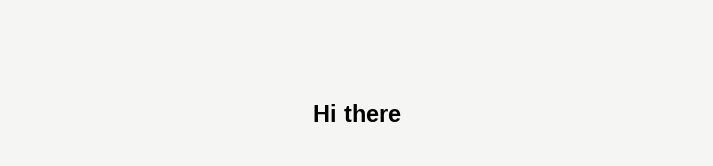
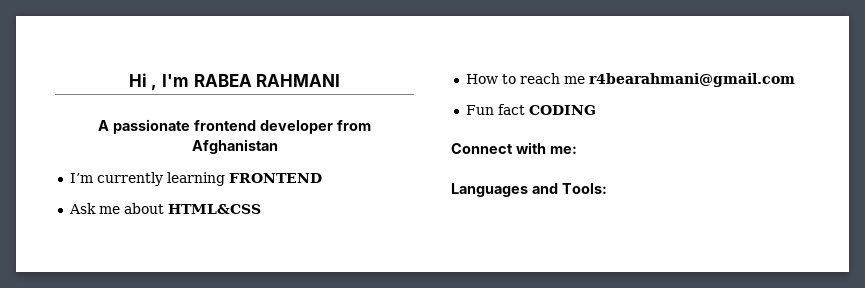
[343,104,401,122] there -> [151,74,341,91] [98,119,371,134] [191,139,278,154] [69,172,322,186] [68,203,261,214] [465,73,795,87] [465,104,596,115] [451,142,577,154] [451,183,607,197] , I'm RABEA RAHMANI // A passionate frontend developer from Afghanistan // I’m currently learning FRONTEND // Ask me about HTML&CSS // How to reach me r4bearahmani@gmail.com // Fun fact CODING // Connect with me: // Languages and Tools:

